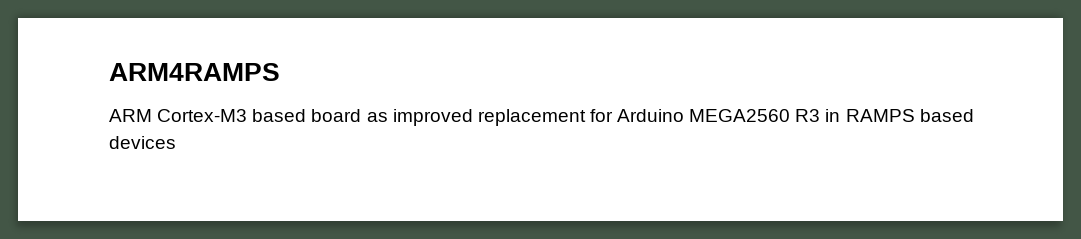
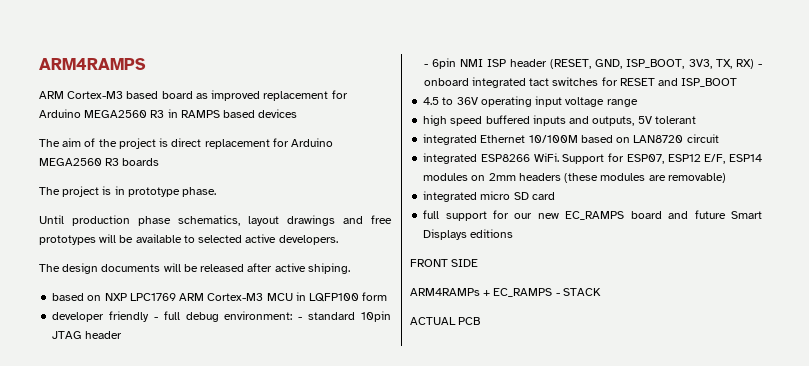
(176, 142) none -> [39,138,334,149] [39,158,160,166] [39,186,217,197] [39,215,392,226] [39,234,338,245] [39,263,350,274] [52,292,388,302] [52,311,392,322] [52,331,123,339] [423,58,762,69] [423,77,738,88] [423,96,638,107] [423,115,696,126] [423,134,719,145] [423,153,762,164] [423,173,726,183] [423,191,555,202] [423,210,762,221] [423,229,514,240] [410,259,479,267] [410,288,601,297] [410,317,481,325] // The aim of the project is direct replacement for Arduino MEGA2560 R3 boards // The project is in prototype phase. // Until production phase schematics, layout drawings and free prototypes will be available to selected active developers. // The design documents will be released after active shiping. // based on NXP LPC1769 ARM Cortex-M3 MCU in LQFP100 form // developer friendly - full debug environment: - standard 10pin JTAG header // - 6pin NMI ISP header (RESET, GND, ISP_BOOT, 3V3, TX, RX) - onboard integrated tact switches for RESET and ISP_BOOT // 4.5 to 36V operating input voltage range // high speed buffered inputs and outputs, 5V tolerant // integrated Ethernet 10/100M based on LAN8720 circuit // integrated ESP8266 WiFi. Support for ESP07, ESP12 E/F, ESP14 modules on 2mm headers (these modules are removable) // integrated micro SD card // full support for our new EC_RAMPS board and future Smart Displays editions // FRONT SIDE // ARM4RAMPs + EC_RAMPS - STACK // ACTUAL PCB

